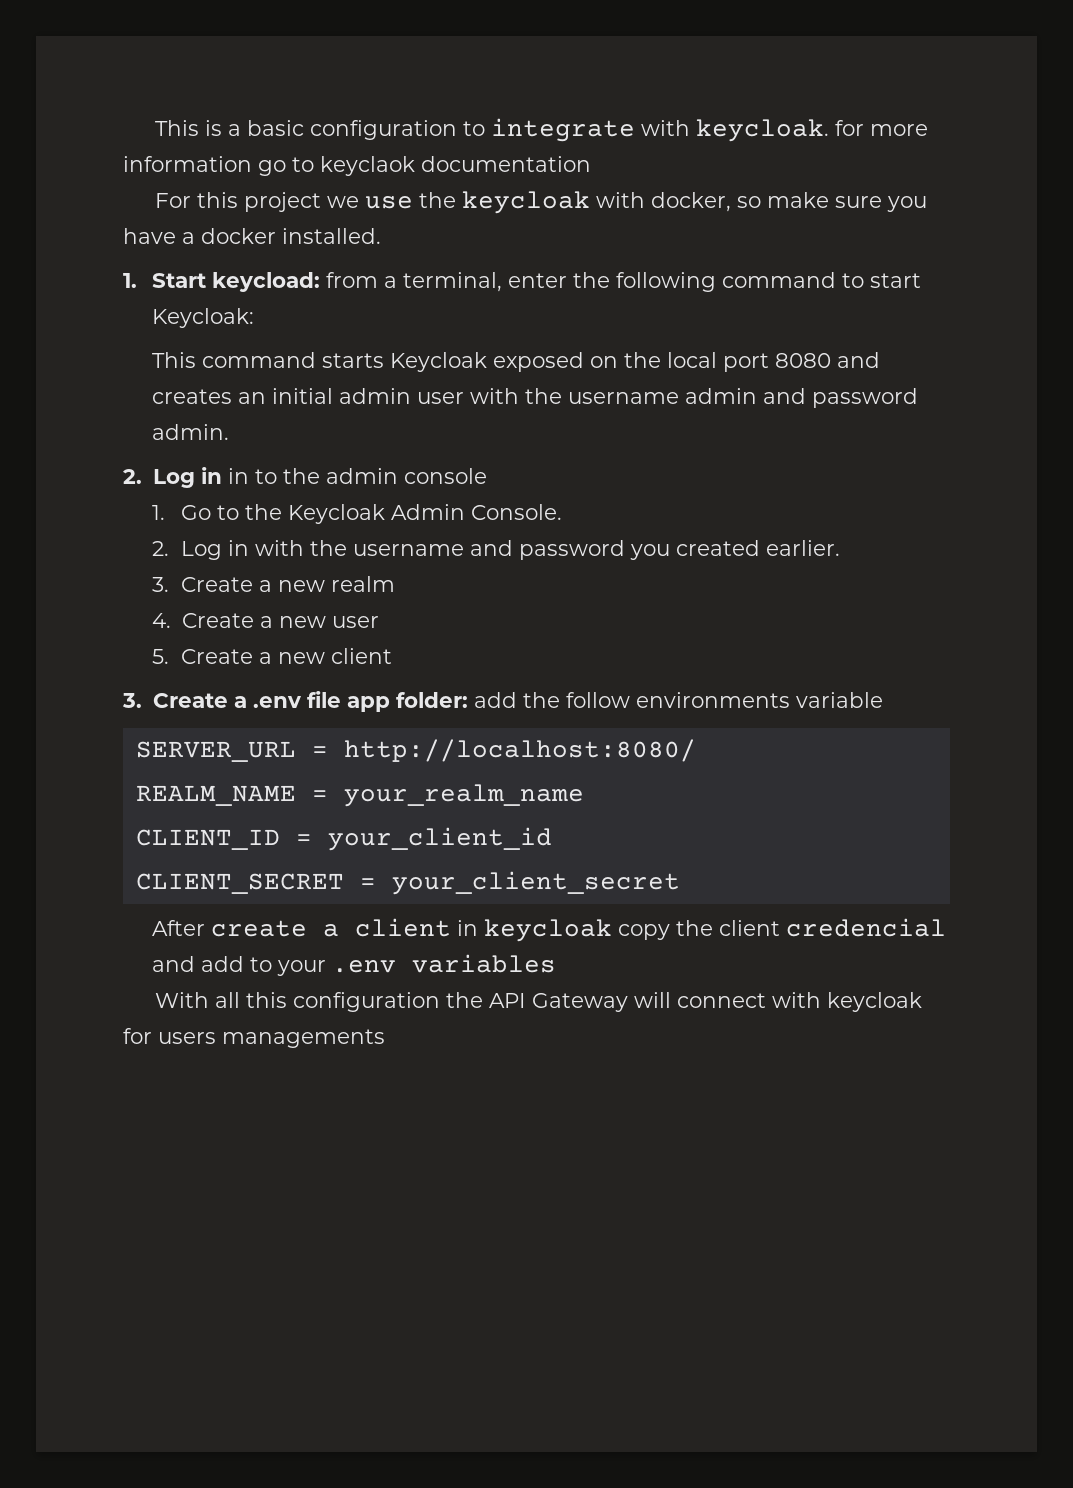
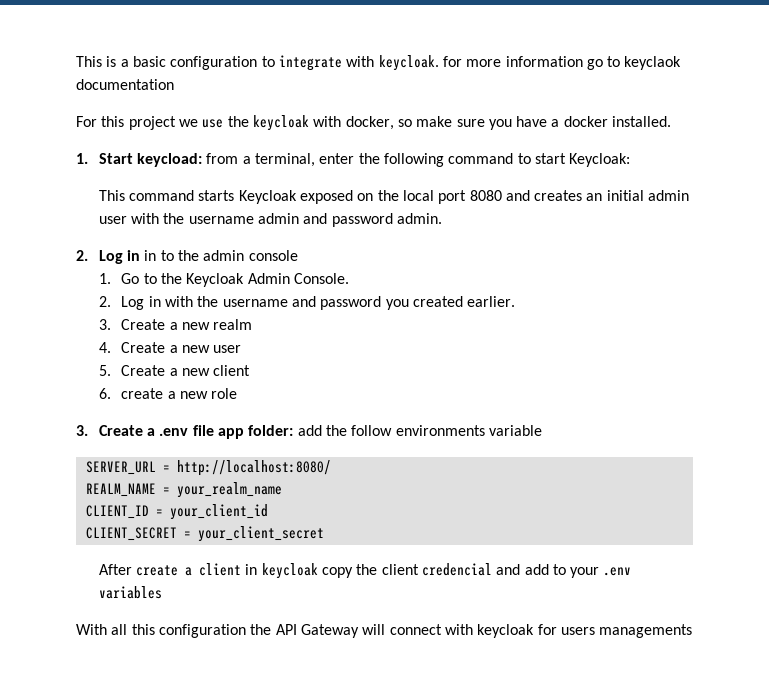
(392, 656) none -> [98,388,238,399] // 6. create a new role

